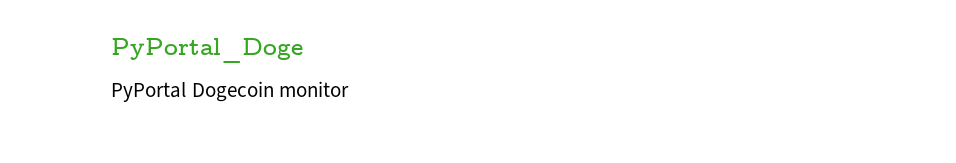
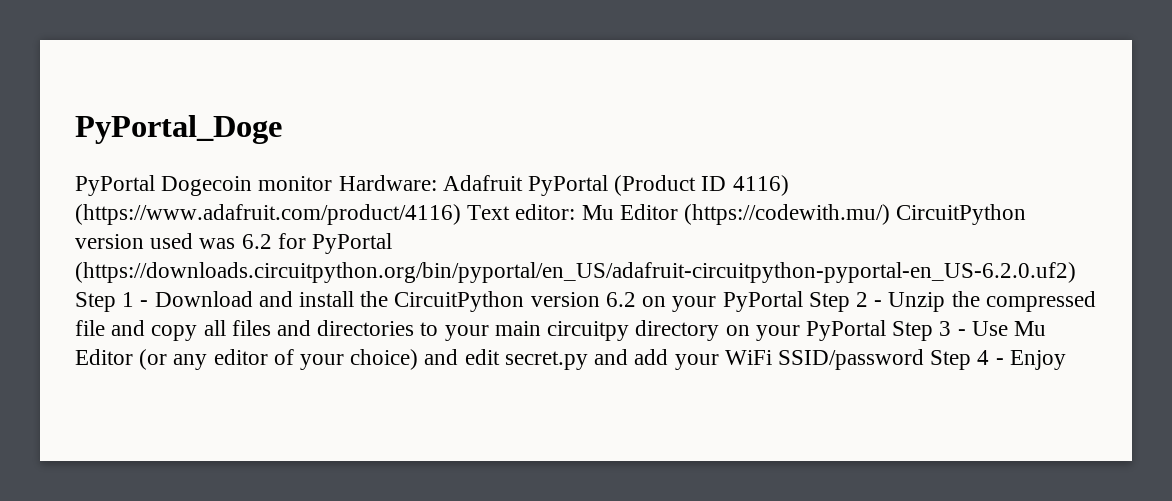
(350, 89) none -> [338,175,789,196] [75,204,1027,225] [75,233,393,254] [75,262,1076,283] [75,291,1096,312] [75,320,1046,341] [75,349,1066,370] Hardware: Adafruit PyPortal (Product ID 4116) (https://www.adafruit.com/product/4116) Text editor: Mu Editor (https://codewith.mu/) CircuitPython version used was 6.2 for PyPortal (https://downloads.circuitpython.org/bin/pyportal/en_US/adafruit-circuitpython-pyportal-en_US-6.2.0.uf2) Step 1 - Download and install the CircuitPython version 6.2 on your PyPortal Step 2 - Unzip the compressed file and copy all files and directories to your main circuitpy directory on your PyPortal Step 3 - Use Mu Editor (or any editor of your choice) and edit secret.py and add your WiFi SSID/password Step 4 - Enjoy

